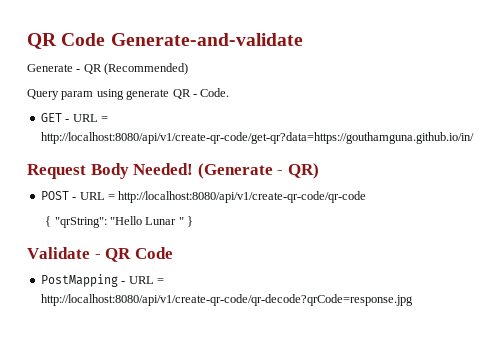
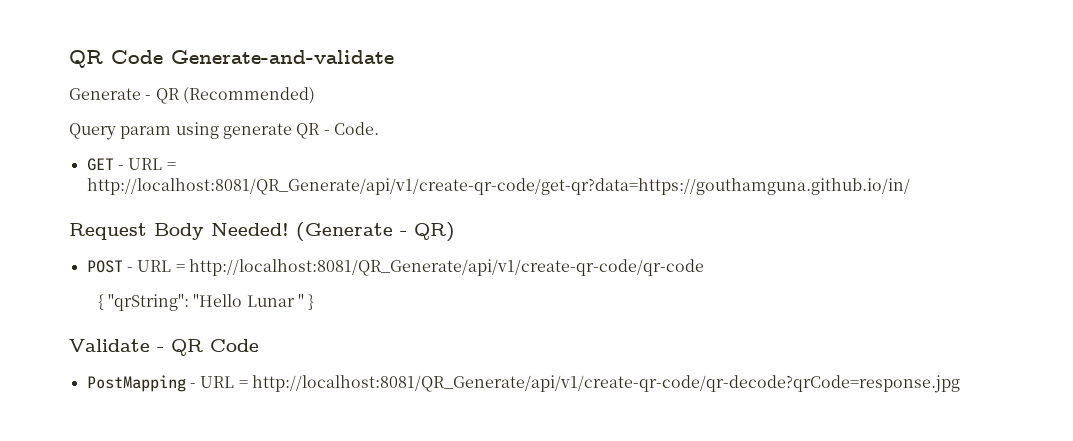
[40,132,474,144] http://localhost:8080/api/v1/create-qr-code/get-qr?data=https://gouthamguna.github.io/in/ -> [86,178,910,195] http://localhost:8081/QR_Generate/api/v1/create-qr-code/get-qr?data=https://gouthamguna.github.io/in/
[118,191,367,203] http://localhost:8080/api/v1/create-qr-code/qr-code -> [188,259,704,276] http://localhost:8081/QR_Generate/api/v1/create-qr-code/qr-code
[40,294,413,306] http://localhost:8080/api/v1/create-qr-code/qr-decode?qrCode=response.jpg -> [251,375,960,393] http://localhost:8081/QR_Generate/api/v1/create-qr-code/qr-decode?qrCode=response.jpg

